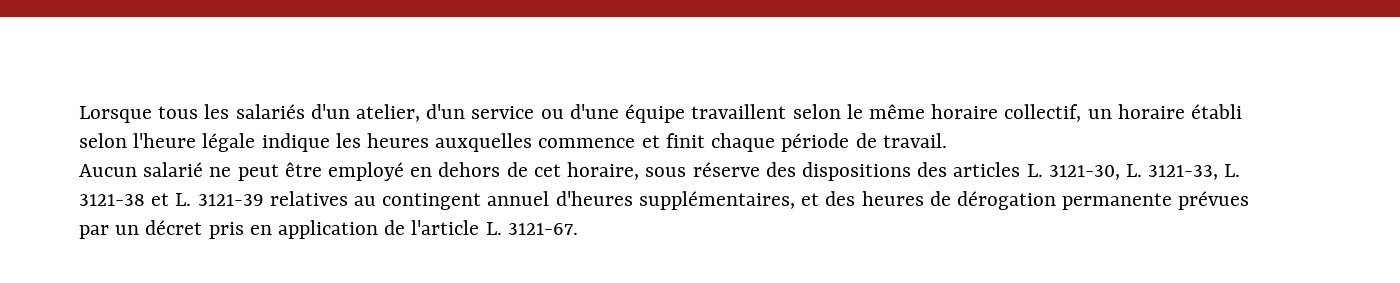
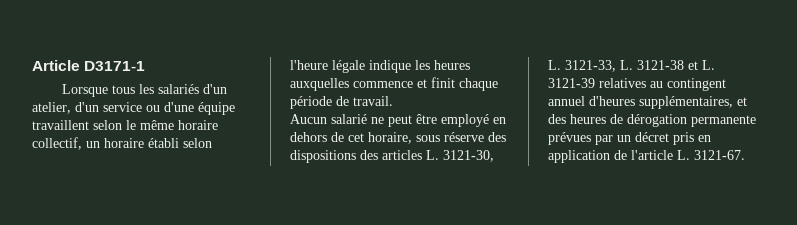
(79, 114) none -> [32,60,146,71] Article D3171-1 //

